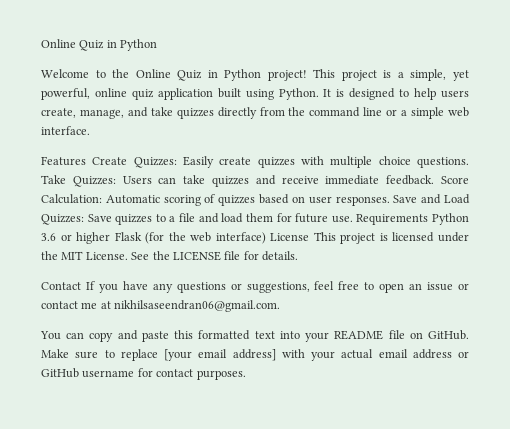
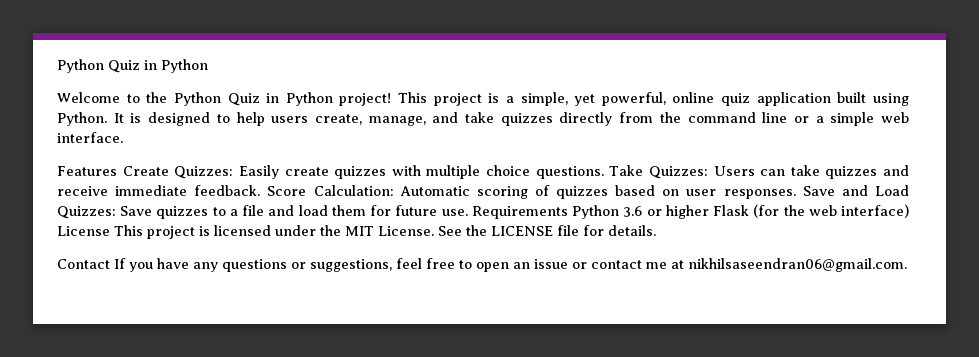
[41,39,76,48] Online -> [57,59,104,73] Python
[135,69,171,78] Online -> [173,92,221,106] Python
[40,330,469,342] [41,349,469,361] [41,368,246,380] // You can copy and paste this formatted text into your README file on GitHub. Make sure to replace [your email address] with your actual email address or GitHub username for contact purposes. -> (907, 265) none

